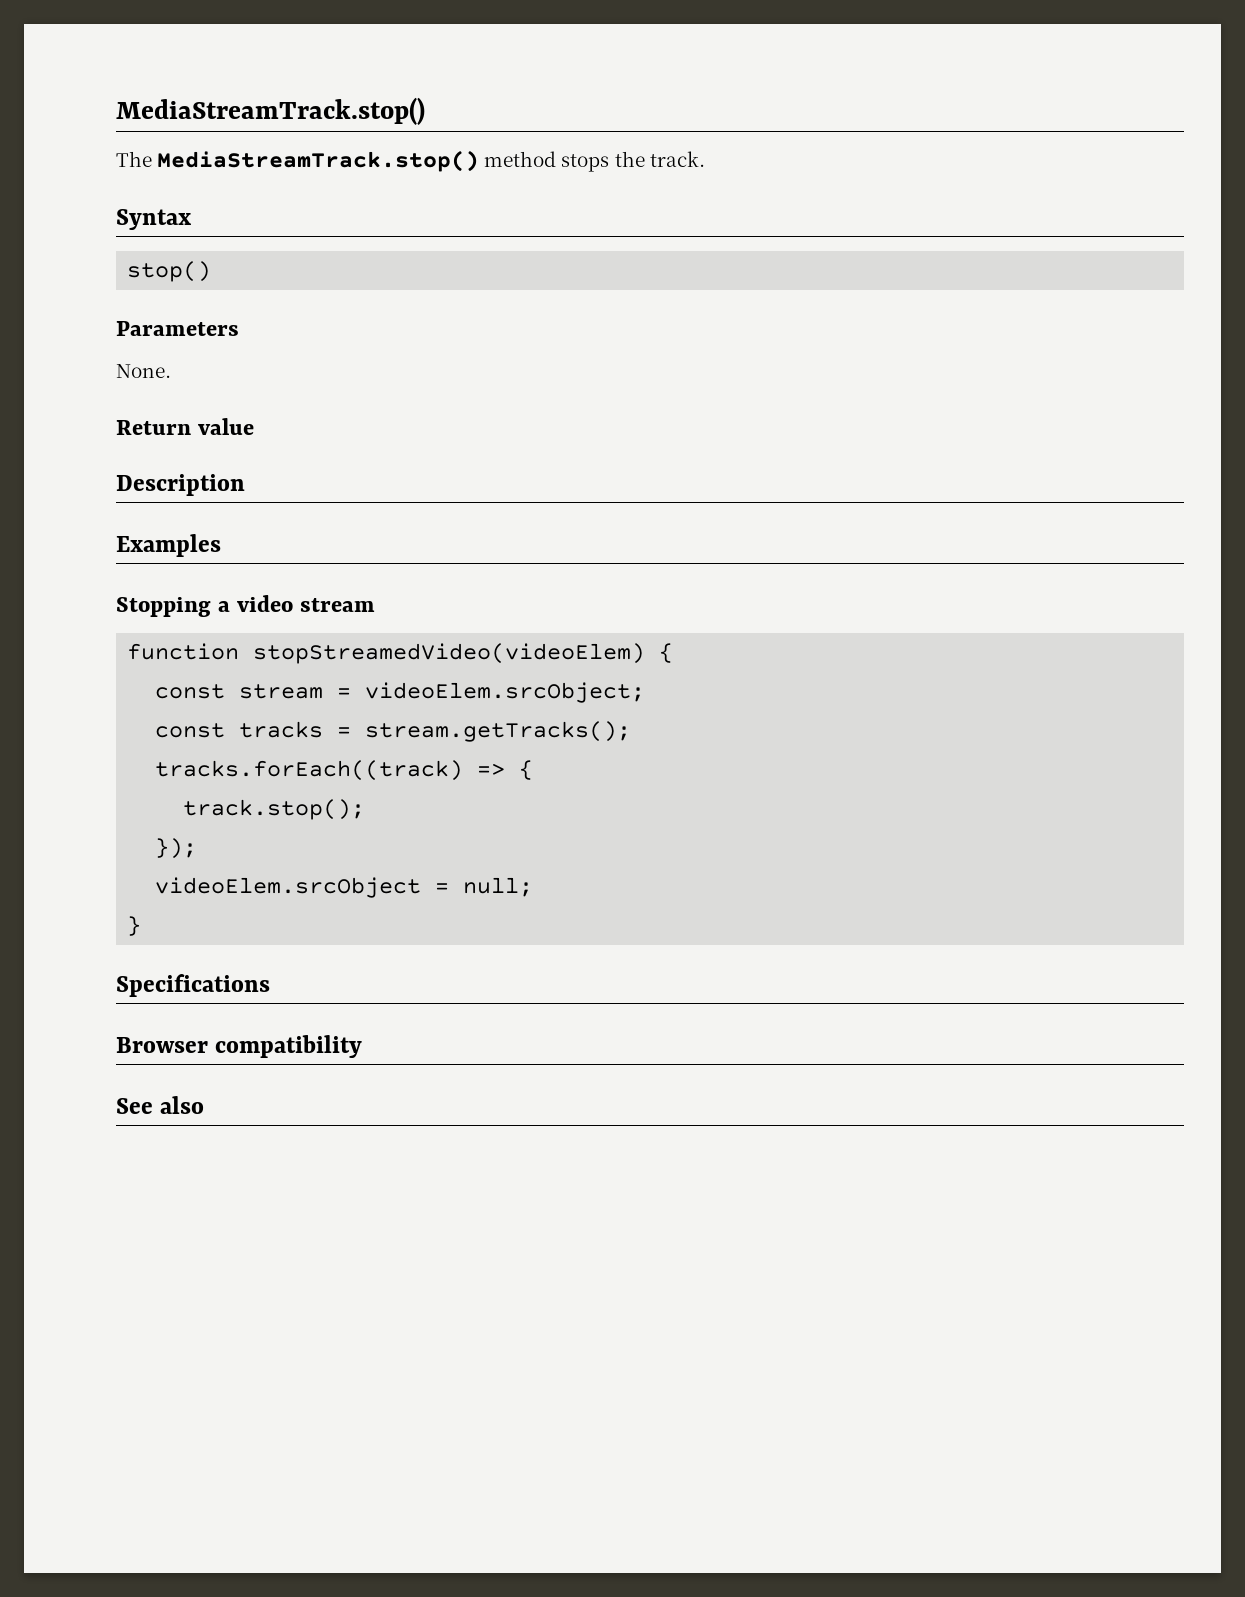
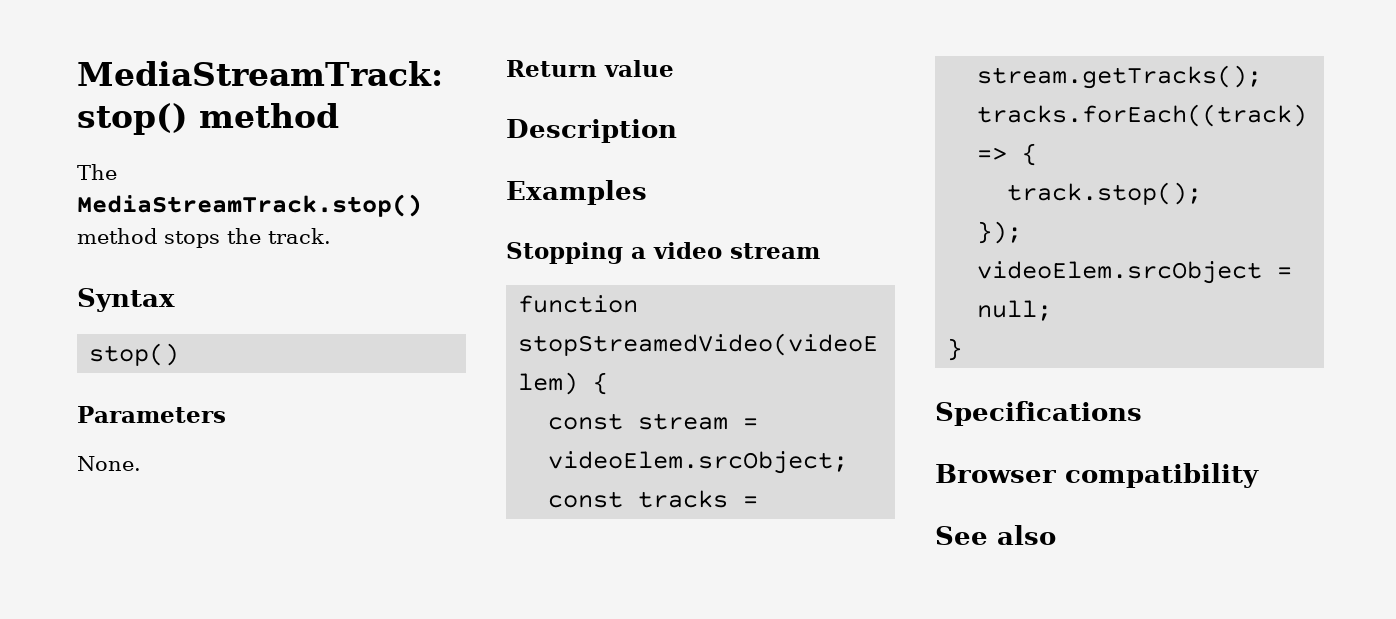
[116,97,425,125] MediaStreamTrack.stop() -> [77,61,443,86] [77,103,339,135] MediaStreamTrack: stop() method

